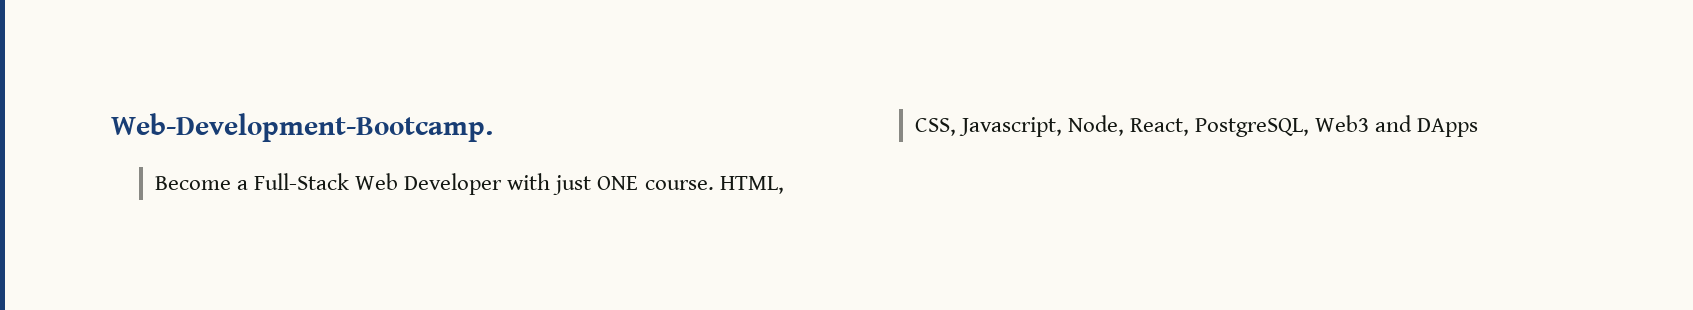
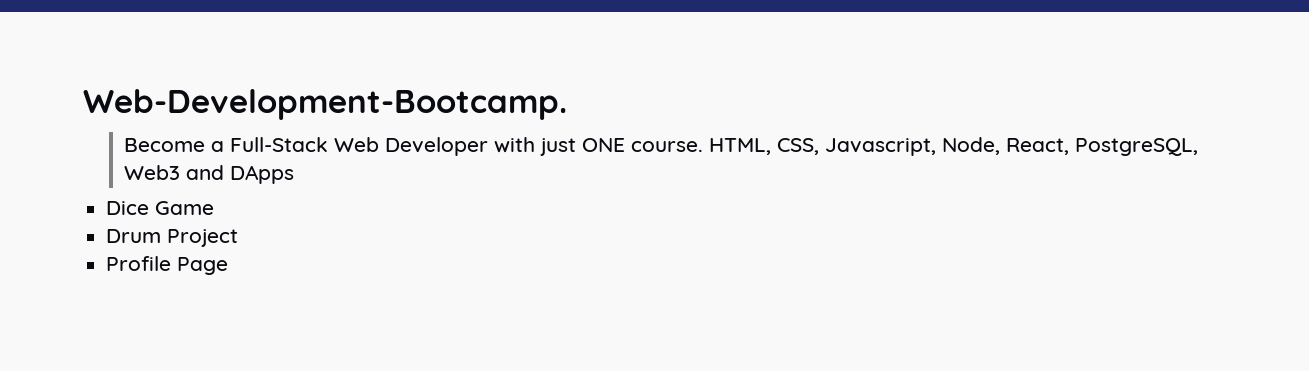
(1479, 127) none -> [106,201,215,215] [106,229,239,247] [106,256,229,275] // Dice Game // Drum Project // Profile Page

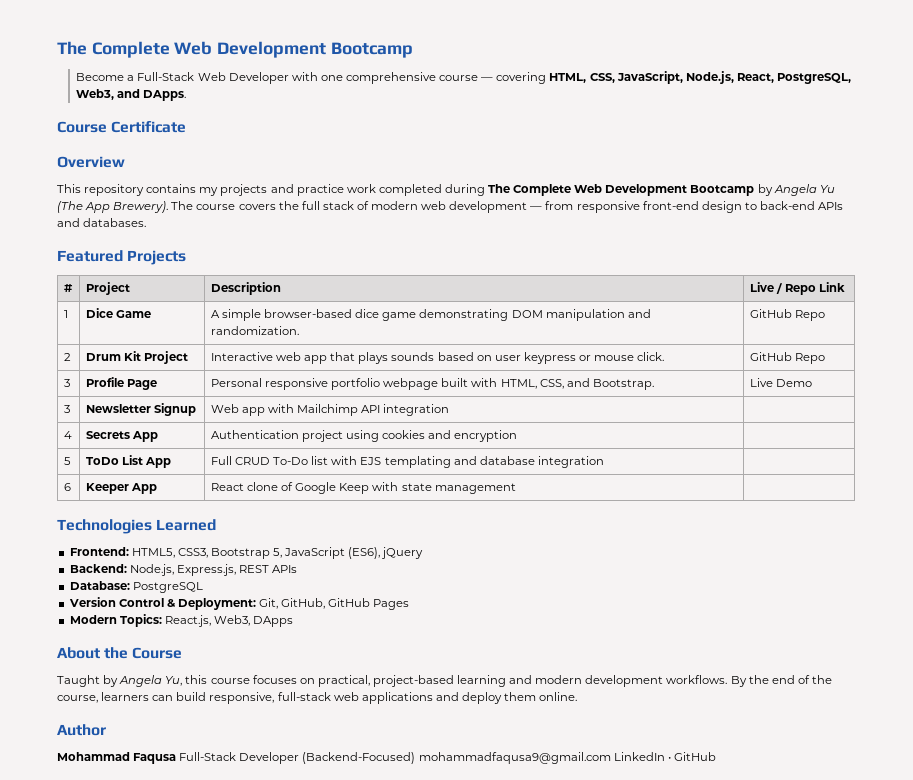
[83,89,567,120] Web-Development-Bootcamp. -> [57,41,413,58] The Complete Web Development Bootcamp
[540,137,1199,156] [124,165,295,184] [106,201,215,215] [106,229,239,247] [106,256,229,275] just ONE course. HTML, CSS, Javascript, Node, React, PostgreSQL, Web3 and DApps // Dice Game // Drum Project // Profile Page -> [320,71,851,84] [76,89,187,101] [57,121,187,133] [57,156,125,168] [57,184,835,196] [57,201,844,213] [57,218,147,227] [57,250,187,265] [63,284,73,292] [85,282,130,295] [210,282,281,295] [749,282,846,295] [63,310,68,318] [85,308,152,318] [210,309,651,321] [210,326,299,335] [749,309,826,321] [63,353,71,361] [85,351,189,364] [210,352,665,364] [749,352,826,364] [63,379,70,387] [85,377,158,390] [210,378,654,390] [749,378,813,387] [63,405,70,413] [85,403,197,416] [210,404,450,416] [63,431,72,439] [85,431,159,442] [210,430,518,442] [63,457,71,465] [85,455,172,468] [210,456,604,468] [63,483,71,491] [85,483,158,494] [210,482,516,494] [57,519,217,534] [69,547,424,559] [69,564,298,576] [69,581,203,593] [68,597,410,610] [69,614,294,627] [57,647,183,659] [57,675,832,687] [57,692,578,704] [57,724,106,736] [57,752,716,764] one comprehensive course — covering HTML, CSS, JavaScript, Node.js, React, PostgreSQL, Web3, and DApps. // Course Certificate // Overview // This repository contains my projects and practice work completed during The Complete Web Development Bootcamp by Angela Yu (The App Brewery). The course covers the full stack of modern web development — from responsive front-end design to back-end APIs and databases. // Featured Projects // # | Project | Description | Live / Repo Link // 1 | Dice Game | A simple browser-based dice game demonstrating DOM manipulation and randomization. | GitHub Repo // 2 | Drum Kit Project | Interactive web app that plays sounds based on user keypress or mouse click. | GitHub Repo // 3 | Profile Page | Personal responsive portfolio webpage built with HTML, CSS, and Bootstrap. | Live Demo // 3 | Newsletter Signup | Web app with Mailchimp API integration | // 4 | Secrets App | Authentication project using cookies and encryption | // 5 | ToDo List App | Full CRUD To-Do list with EJS templating and database integration | // 6 | Keeper App | React clone of Google Keep with state management | // Technologies Learned // Frontend: HTML5, CSS3, Bootstrap 5, JavaScript (ES6), jQuery // Backend: Node.js, Express.js, REST APIs // Database: PostgreSQL // Version Control & Deployment: Git, GitHub, GitHub Pages // Modern Topics: React.js, Web3, DApps // About the Course // Taught by Angela Yu, this course focuses on practical, project-based learning and modern development workflows. By the end of the course, learners can build responsive, full-stack web applications and deploy them online. // Author // Mohammad Faqusa Full-Stack Developer (Backend-Focused) mohammadfaqusa9@gmail.com LinkedIn • GitHub

